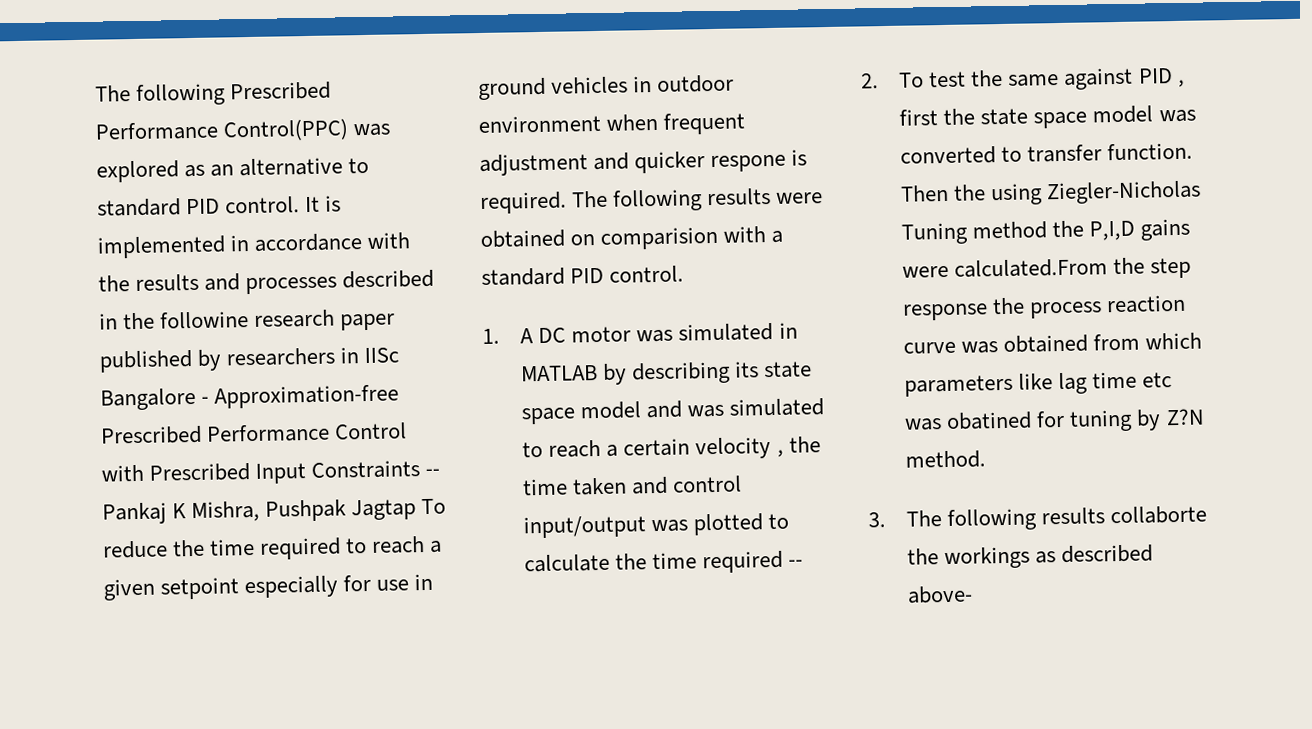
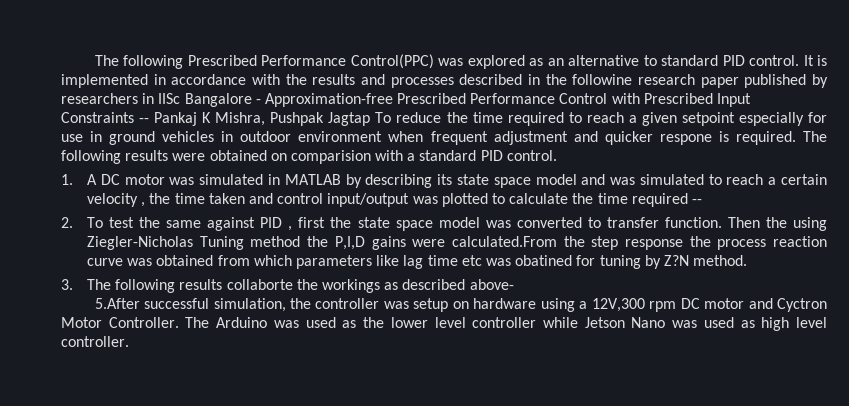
(974, 594) none -> [94,298,827,312] [61,317,827,331] [61,336,129,347] // 5.After successful simulation, the controller was setup on hardware using a 12V,300 rpm DC motor and Cyctron Motor Controller. The Arduino was used as the lower level controller while Jetson Nano was used as high level controller.

